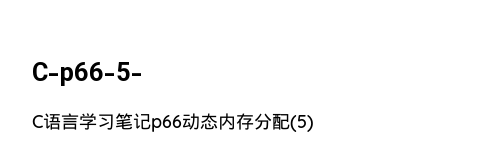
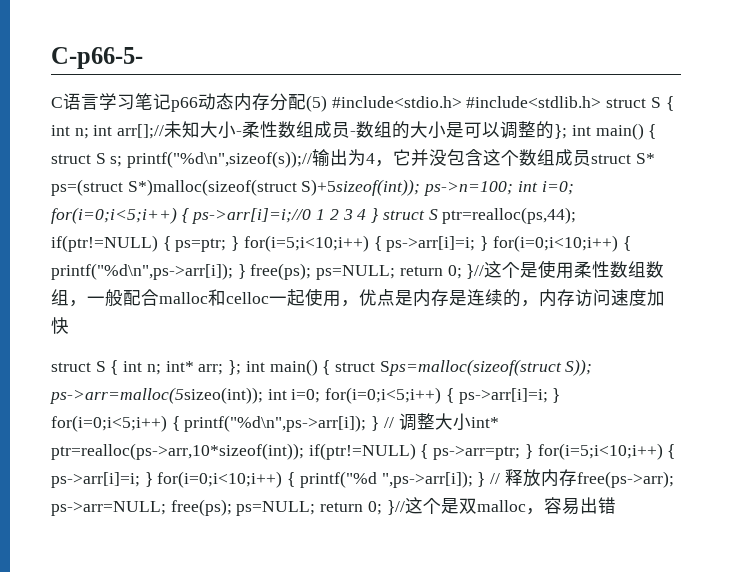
(314, 123) none -> [331,96,674,111] [51,121,657,140] [51,149,655,168] [51,179,574,196] [51,207,577,224] [51,235,631,252] [51,260,665,280] [51,288,665,307] [51,317,69,334] [51,359,593,376] [49,387,561,404] [51,413,499,432] [51,443,676,460] [51,469,674,488] [51,497,616,516] #include<stdio.h> #include<stdlib.h> struct S { int n; int arr[];//未知大小-柔性数组成员-数组的大小是可以调整的}; int main() { struct S s; printf("%d\n",sizeof(s));//输出为4，它并没包含这个数组成员struct S* ps=(struct S*)malloc(sizeof(struct S)+5sizeof(int)); ps->n=100; int i=0; for(i=0;i<5;i++) { ps->arr[i]=i;//0 1 2 3 4 } struct S ptr=realloc(ps,44); if(ptr!=NULL) { ps=ptr; } for(i=5;i<10;i++) { ps->arr[i]=i; } for(i=0;i<10;i++) { printf("%d\n",ps->arr[i]); } free(ps); ps=NULL; return 0; }//这个是使用柔性数组数组，一般配合malloc和celloc一起使用，优点是内存是连续的，内存访问速度加快 // struct S { int n; int* arr; }; int main() { struct Sps=malloc(sizeof(struct S)); ps->arr=malloc(5sizeo(int)); int i=0; for(i=0;i<5;i++) { ps->arr[i]=i; } for(i=0;i<5;i++) { printf("%d\n",ps->arr[i]); } // 调整大小int* ptr=realloc(ps->arr,10*sizeof(int)); if(ptr!=NULL) { ps->arr=ptr; } for(i=5;i<10;i++) { ps->arr[i]=i; } for(i=0;i<10;i++) { printf("%d ",ps->arr[i]); } // 释放内存free(ps->arr); ps->arr=NULL; free(ps); ps=NULL; return 0; }//这个是双malloc，容易出错

